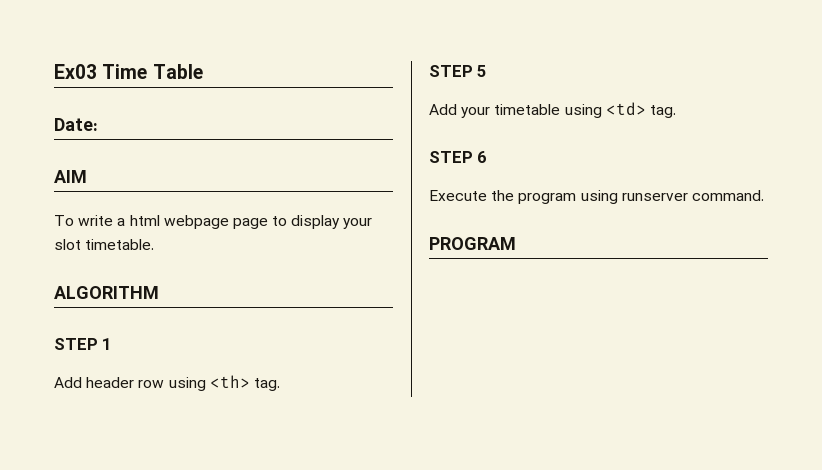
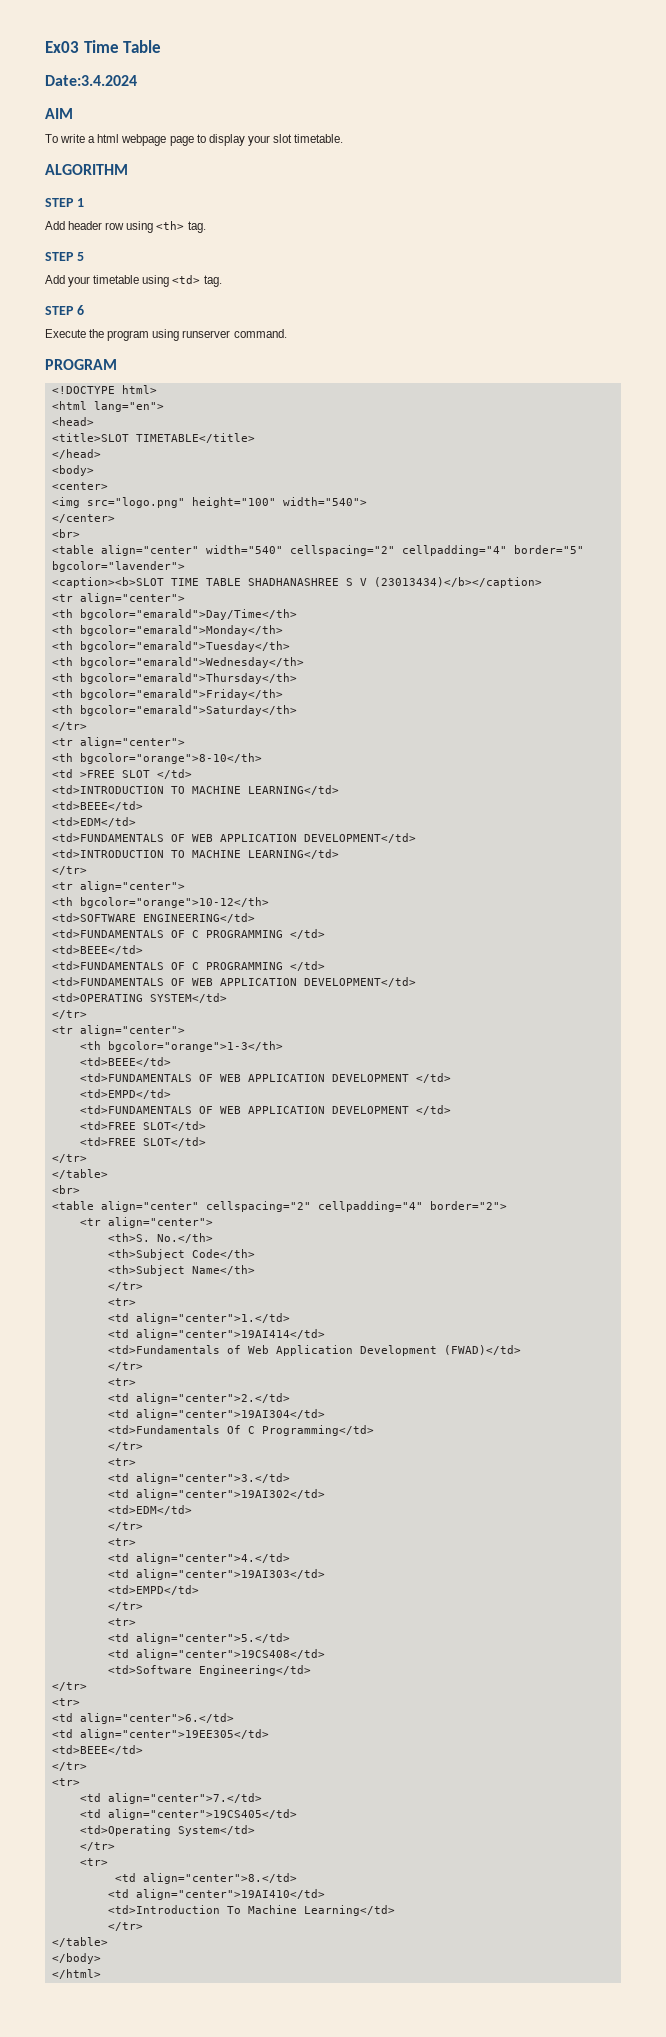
[54,118,98,131] Date: -> [45,75,137,86] Date:3.4.2024
(516, 243) none -> [51,385,157,394] [51,401,164,412] [51,417,94,426] [51,433,255,443] [51,449,101,459] [51,465,94,476] [51,482,108,490] [51,497,367,508] [51,514,115,523] [51,529,80,538] [51,545,584,556] [51,561,185,572] [51,577,542,588] [51,593,185,604] [51,609,297,620] [51,625,283,636] [51,641,290,652] [51,657,304,668] [51,673,297,684] [51,689,283,700] [51,705,297,716] [51,722,87,731] [51,737,185,748] [51,753,262,764] [51,769,192,779] [51,785,339,795] [51,801,143,811] [51,817,136,827] [51,833,416,843] [51,849,339,859] [51,866,87,875] [51,881,185,892] [51,897,269,908] [51,913,255,923] [51,929,325,939] [51,945,143,955] [51,961,325,971] [51,977,416,987] [51,993,227,1003] [51,1010,87,1019] [51,1025,185,1036] [79,1041,283,1052] [79,1057,171,1067] [79,1073,451,1083] [79,1089,171,1099] [79,1105,451,1115] [79,1121,206,1131] [79,1137,206,1147] [51,1154,87,1163] [51,1169,108,1179] [51,1185,80,1194] [51,1201,507,1212] [79,1217,213,1228] [107,1233,213,1243] [107,1249,255,1260] [107,1265,255,1276] [107,1282,143,1291] [107,1298,136,1306] [107,1313,290,1324] [107,1329,325,1340] [107,1345,521,1356] [107,1362,143,1371] [107,1378,136,1386] [107,1393,290,1404] [107,1409,325,1420] [107,1425,374,1436] [107,1442,143,1451] [107,1458,136,1466] [107,1473,290,1484] [107,1489,325,1500] [107,1505,192,1515] [107,1522,143,1531] [107,1538,136,1546] [107,1553,290,1564] [107,1569,325,1580] [107,1585,199,1595] [107,1602,143,1611] [107,1618,136,1626] [107,1633,290,1644] [107,1649,325,1660] [107,1665,311,1676] [51,1682,87,1691] [51,1698,80,1706] [51,1713,234,1724] [51,1729,269,1740] [51,1745,143,1755] [51,1762,87,1771] [51,1778,80,1786] [79,1793,262,1804] [79,1809,297,1820] [79,1825,255,1836] [79,1842,115,1851] [79,1858,108,1866] [114,1873,297,1884] [107,1889,325,1900] [107,1905,395,1916] [107,1922,143,1931] [51,1937,108,1947] [51,1953,101,1964] [51,1969,101,1979] // <!DOCTYPE html> // <html lang="en"> // <head> // <title>SLOT TIMETABLE</title> // </head> // <body> // <center> // <img src="logo.png" height="100" width="540"> // </center> // <br> // <table align="center" width="540" cellspacing="2" cellpadding="4" border="5" bgcolor="lavender"> // <caption><b>SLOT TIME TABLE SHADHANASHREE S V (23013434)</b></caption> // <tr align="center"> // <th bgcolor="emarald">Day/Time</th> // <th bgcolor="emarald">Monday</th> // <th bgcolor="emarald">Tuesday</th> // <th bgcolor="emarald">Wednesday</th> // <th bgcolor="emarald">Thursday</th> // <th bgcolor="emarald">Friday</th> // <th bgcolor="emarald">Saturday</th> // </tr> // <tr align="center"> // <th bgcolor="orange">8-10</th> // <td >FREE SLOT </td> // <td>INTRODUCTION TO MACHINE LEARNING</td> // <td>BEEE</td> // <td>EDM</td> // <td>FUNDAMENTALS OF WEB APPLICATION DEVELOPMENT</td> // <td>INTRODUCTION TO MACHINE LEARNING</td> // </tr> // <tr align="center"> // <th bgcolor="orange">10-12</th> // <td>SOFTWARE ENGINEERING</td> // <td>FUNDAMENTALS OF C PROGRAMMING </td> // <td>BEEE</td> // <td>FUNDAMENTALS OF C PROGRAMMING </td> // <td>FUNDAMENTALS OF WEB APPLICATION DEVELOPMENT</td> // <td>OPERATING SYSTEM</td> // </tr> // <tr align="center"> // <th bgcolor="orange">1-3</th> // <td>BEEE</td> // <td>FUNDAMENTALS OF WEB APPLICATION DEVELOPMENT </td> // <td>EMPD</td> // <td>FUNDAMENTALS OF WEB APPLICATION DEVELOPMENT </td> // <td>FREE SLOT</td> // <td>FREE SLOT</td> // </tr> // </table> // <br> // <table align="center" cellspacing="2" cellpadding="4" border="2"> // <tr align="center"> // <th>S. No.</th> // <th>Subject Code</th> // <th>Subject Name</th> // </tr> // <tr> // <td align="center">1.</td> // <td align="center">19AI414</td> // <td>Fundamentals of Web Application Development (FWAD)</td> // </tr> // <tr> // <td align="center">2.</td> // <td align="center">19AI304</td> // <td>Fundamentals Of C Programming</td> // </tr> // <tr> // <td align="center">3.</td> // <td align="center">19AI302</td> // <td>EDM</td> // </tr> // <tr> // <td align="center">4.</td> // <td align="center">19AI303</td> // <td>EMPD</td> // </tr> // <tr> // <td align="center">5.</td> // <td align="center">19CS408</td> // <td>Software Engineering</td> // </tr> // <tr> // <td align="center">6.</td> // <td align="center">19EE305</td> // <td>BEEE</td> // </tr> // <tr> // <td align="center">7.</td> // <td align="center">19CS405</td> // <td>Operating System</td> // </tr> // <tr> // <td align="center">8.</td> // <td align="center">19AI410</td> // <td>Introduction To Machine Learning</td> // </tr> // </table> // </body> // </html>

